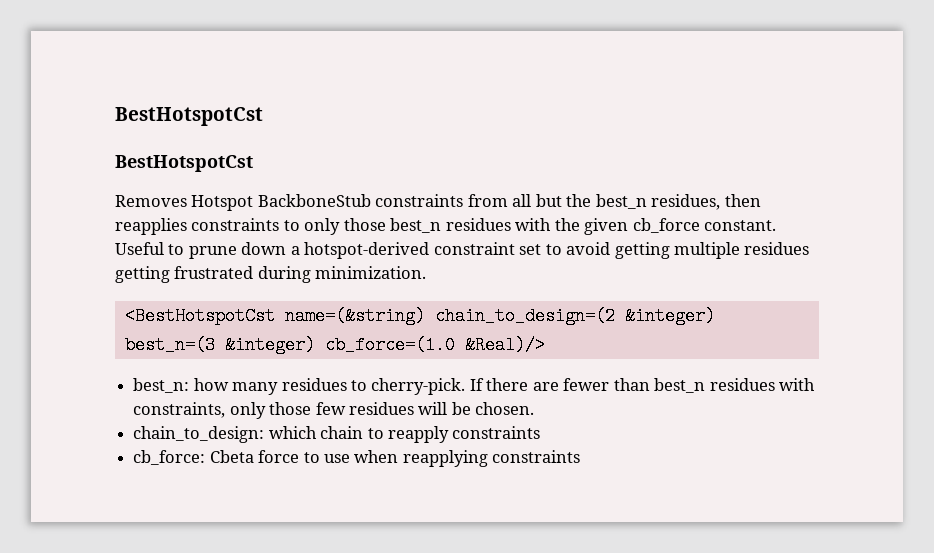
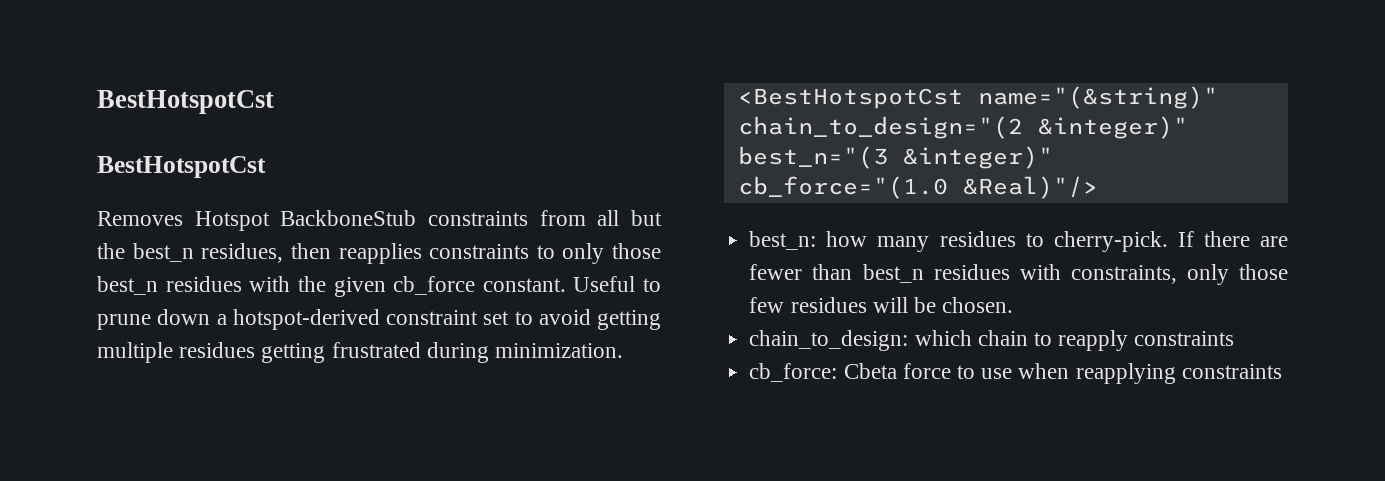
[284,307,715,325] [124,336,545,354] name=(&string) chain_to_design=(2 &integer) best_n=(3 &integer) cb_force=(1.0 &Real)/> -> [977,86,1218,109] [737,116,1188,139] [737,146,1053,169] [737,176,1098,199] name="(&string)" chain_to_design="(2 &integer)" best_n="(3 &integer)" cb_force="(1.0 &Real)"/>

